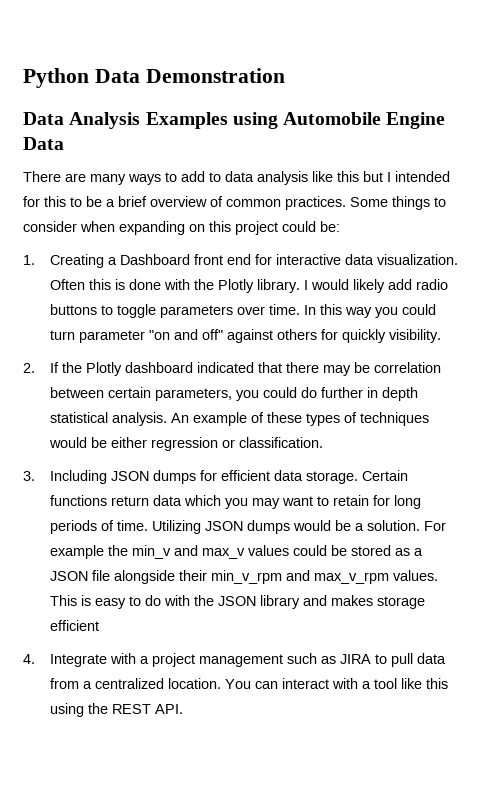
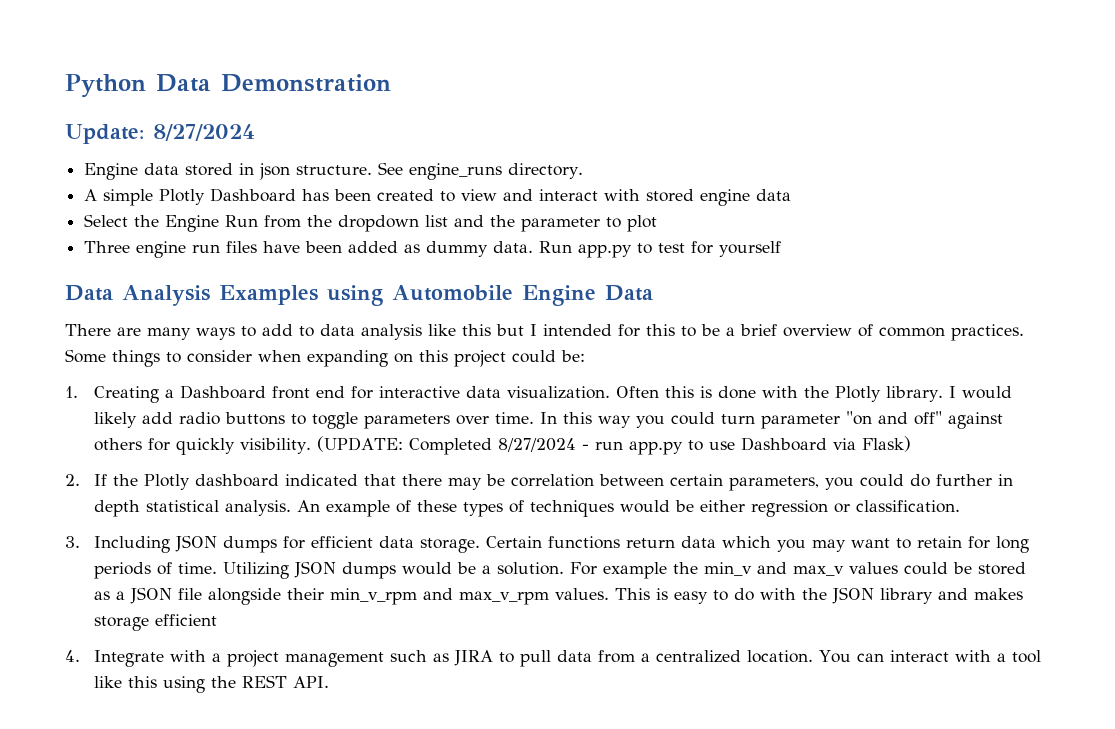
(285, 75) none -> [65,124,255,144] [84,162,584,180] [84,188,792,206] [84,214,658,232] [84,241,782,258] // Update: 8/27/2024 // Engine data stored in json structure. See engine_runs directory. // A simple Plotly Dashboard has been created to view and interact with stored engine data // Select the Engine Run from the dropdown list and the parameter to plot // Three engine run files have been added as dummy data. Run app.py to test for yourself
(442, 336) none -> [316,436,911,455] (UPDATE: Completed 8/27/2024 - run app.py to use Dashboard via Flask)

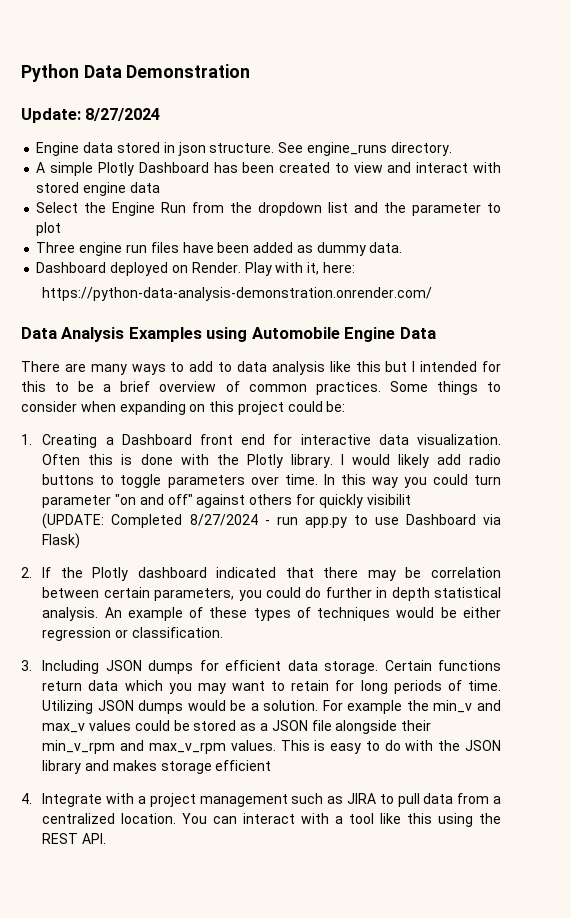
[539,241,782,258] Run app.py to test for yourself -> [36,262,355,276] [42,287,433,301] // Dashboard deployed on Render. Play with it, here: // https://python-data-analysis-demonstration.onrender.com/
[239,438,311,454] visibility. -> [366,494,411,505] visibilit //

